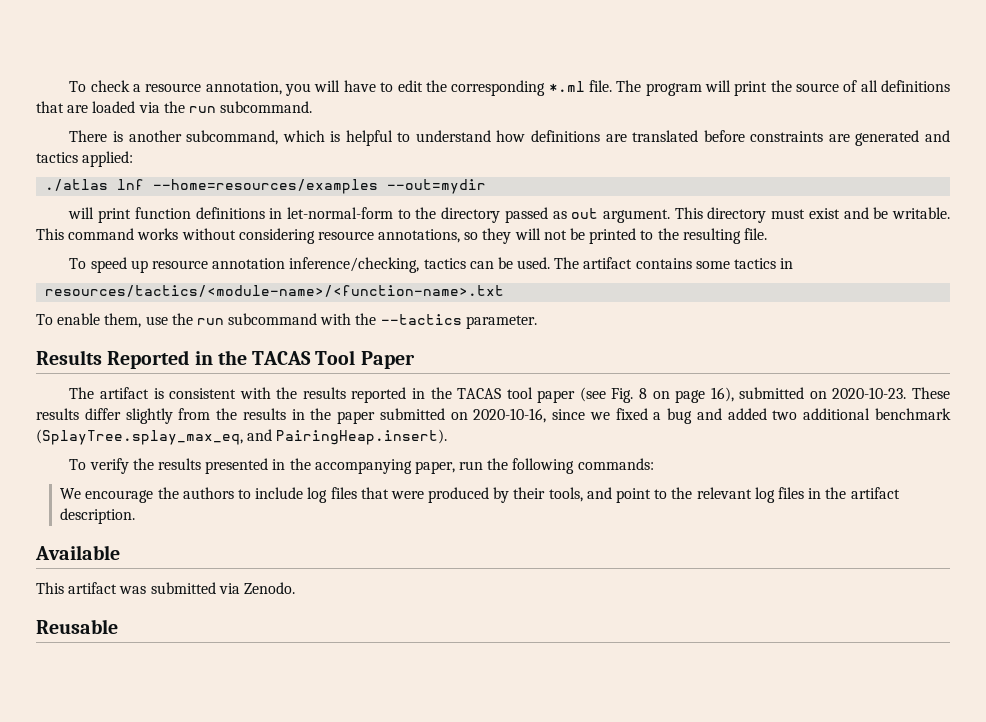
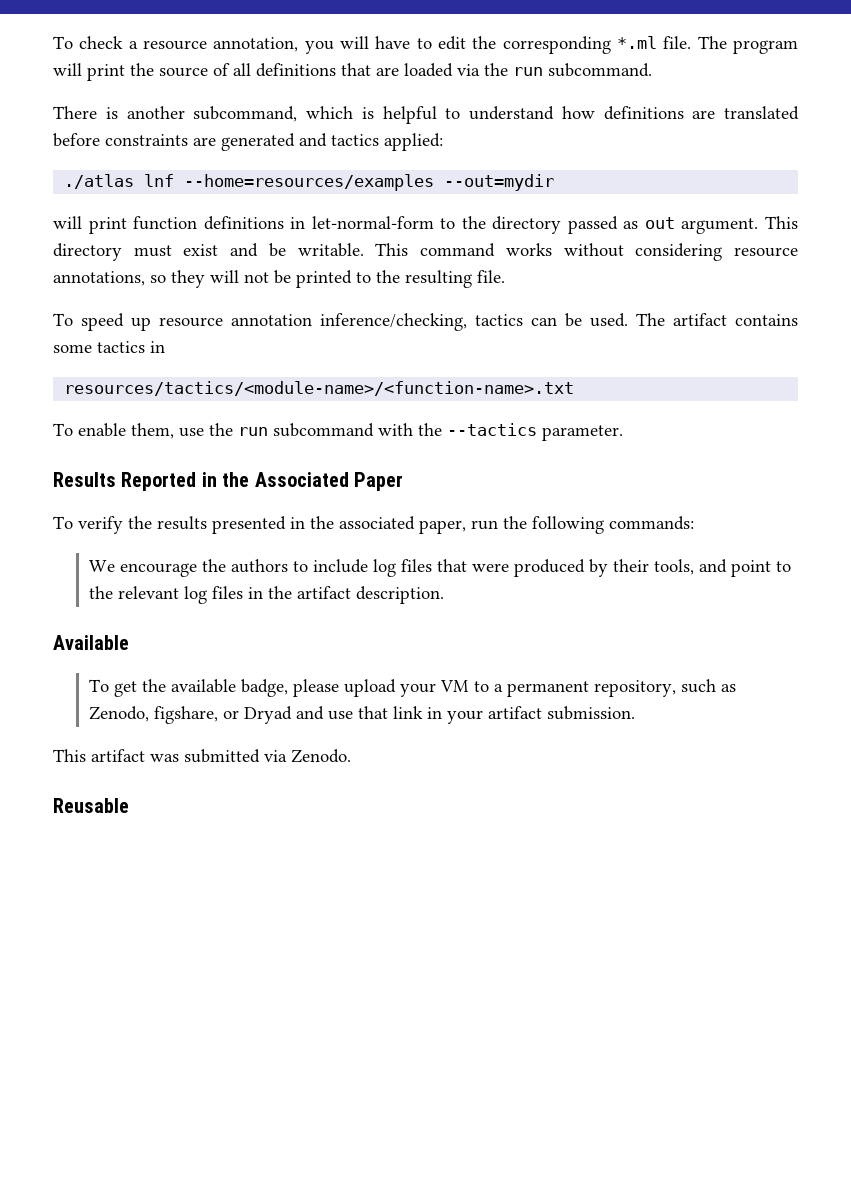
[252,350,356,365] TACAS Tool -> [254,472,349,487] Associated
[69,387,951,403] [36,408,952,424] [36,429,448,445] // The artifact is consistent with the results reported in the TACAS tool paper (see Fig. 8 on page 16), submitted on 2020-10-23. These results differ slightly from the results in the paper submitted on 2020-10-16, since we fixed a bug and added two additional benchmark (SplayTree.splay_max_eq, and PairingHeap.insert). -> (403, 481) none
[314,459,412,474] accompanying -> [339,516,415,530] associated
(120, 552) none -> [89,679,737,697] [89,706,636,724] // To get the available badge, please upload your VM to a permanent repository, such as Zenodo, figshare, or Dryad and use that link in your artifact submission.

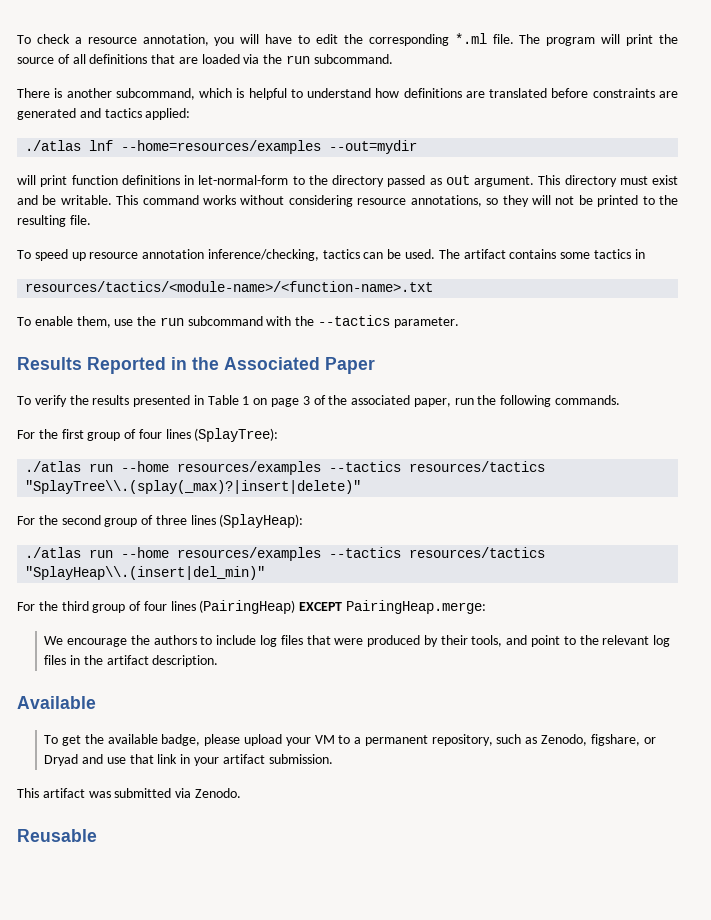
(305, 523) none -> [207,395,326,407] Table 1 on page 3 of
[609,516,694,530] commands: -> [555,395,621,405] [17,428,279,442] [25,461,546,475] [25,480,362,494] [17,514,304,528] [25,547,546,561] [25,566,266,580] [17,600,487,614] commands. // For the first group of four lines (SplayTree): // ./atlas run --home resources/examples --tactics resources/tactics "SplayTree\\.(splay(_max)?|insert|delete)" // For the second group of three lines (SplayHeap): // ./atlas run --home resources/examples --tactics resources/tactics "SplayHeap\\.(insert|del_min)" // For the third group of four lines (PairingHeap) EXCEPT PairingHeap.merge:

